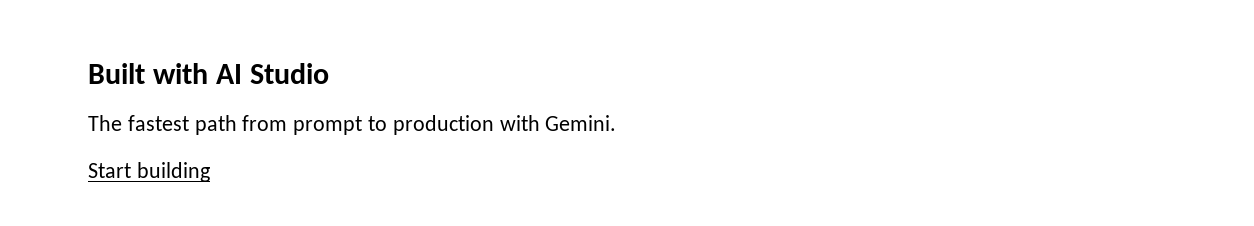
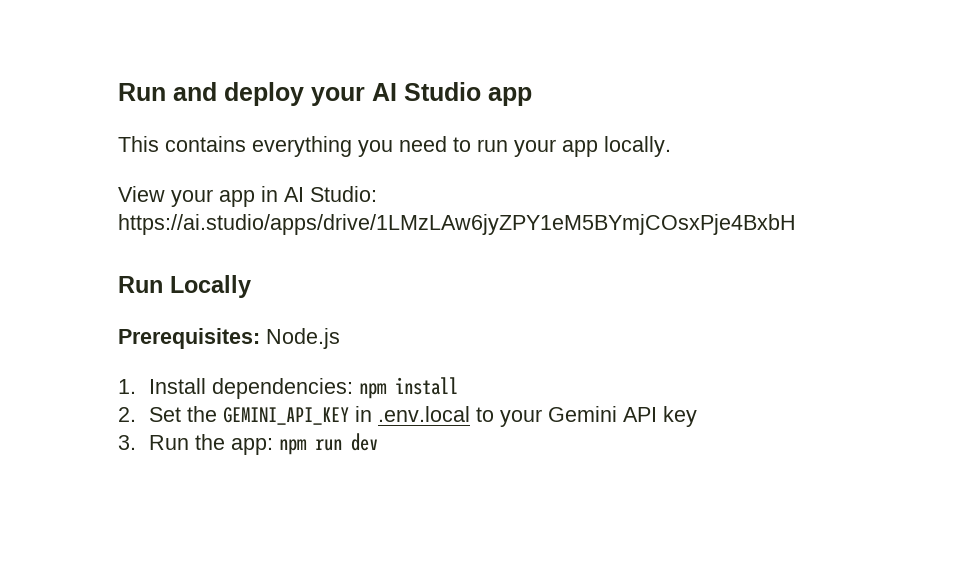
[88,63,330,84] [88,115,617,135] [88,162,210,182] Built with AI Studio // The fastest path from prompt to production with Gemini. // Start building -> [118,82,532,106] [118,136,671,157] [118,186,377,207] [118,214,796,235] [118,275,251,298] [118,328,340,349] [118,377,459,399] [118,406,698,427] [118,433,379,455] Run and deploy your AI Studio app // This contains everything you need to run your app locally. // View your app in AI Studio: https://ai.studio/apps/drive/1LMzLAw6jyZPY1eM5BYmjCOsxPje4BxbH // Run Locally // Prerequisites: Node.js // 1. Install dependencies: npm install // 2. Set the GEMINI_API_KEY in .env.local to your Gemini API key // 3. Run the app: npm run dev

